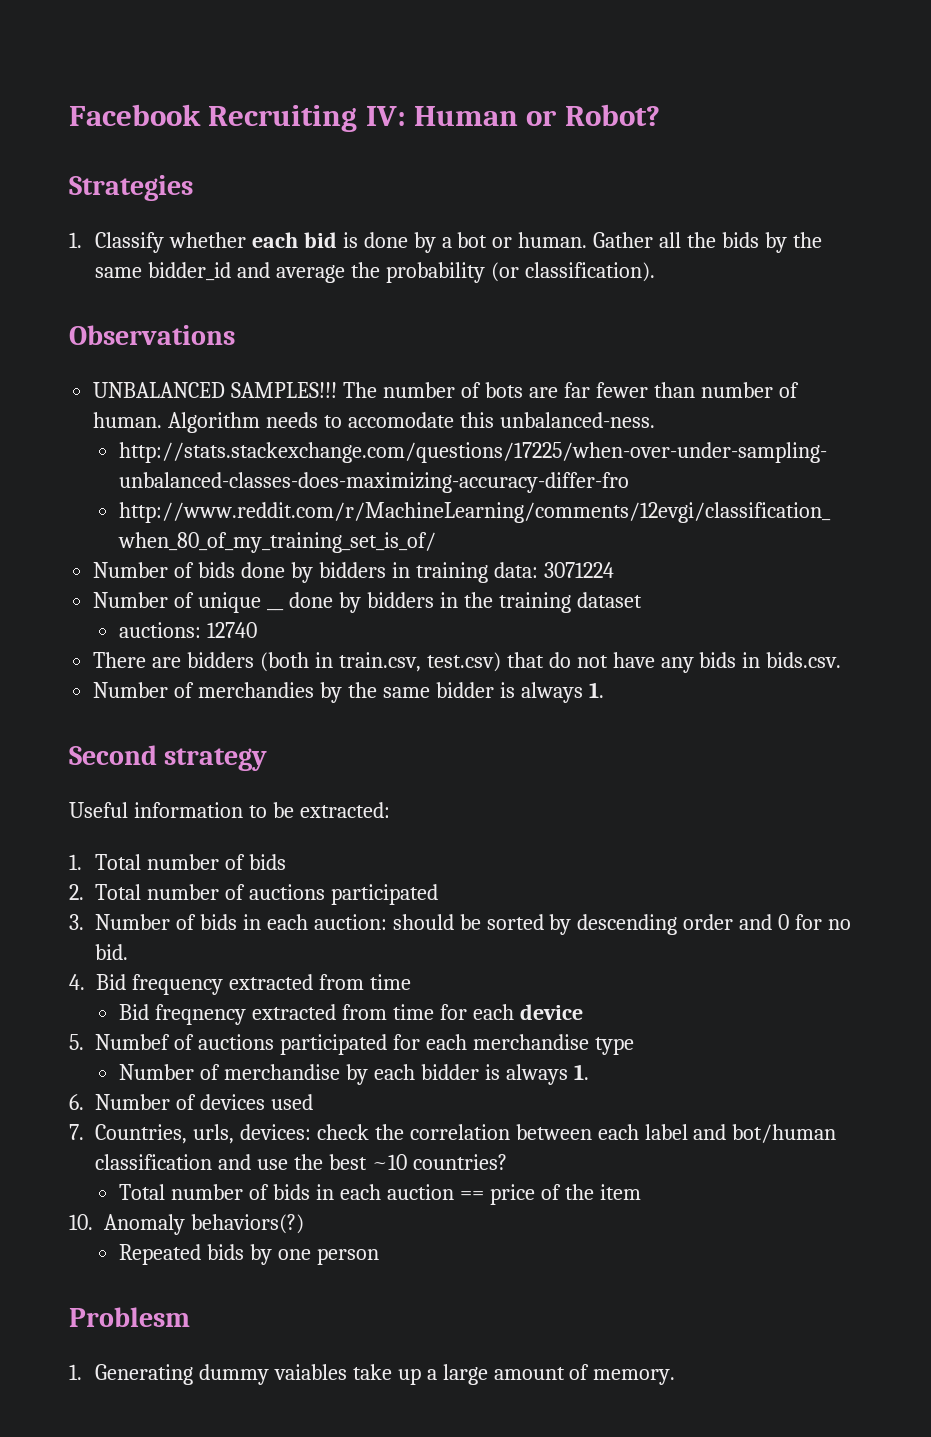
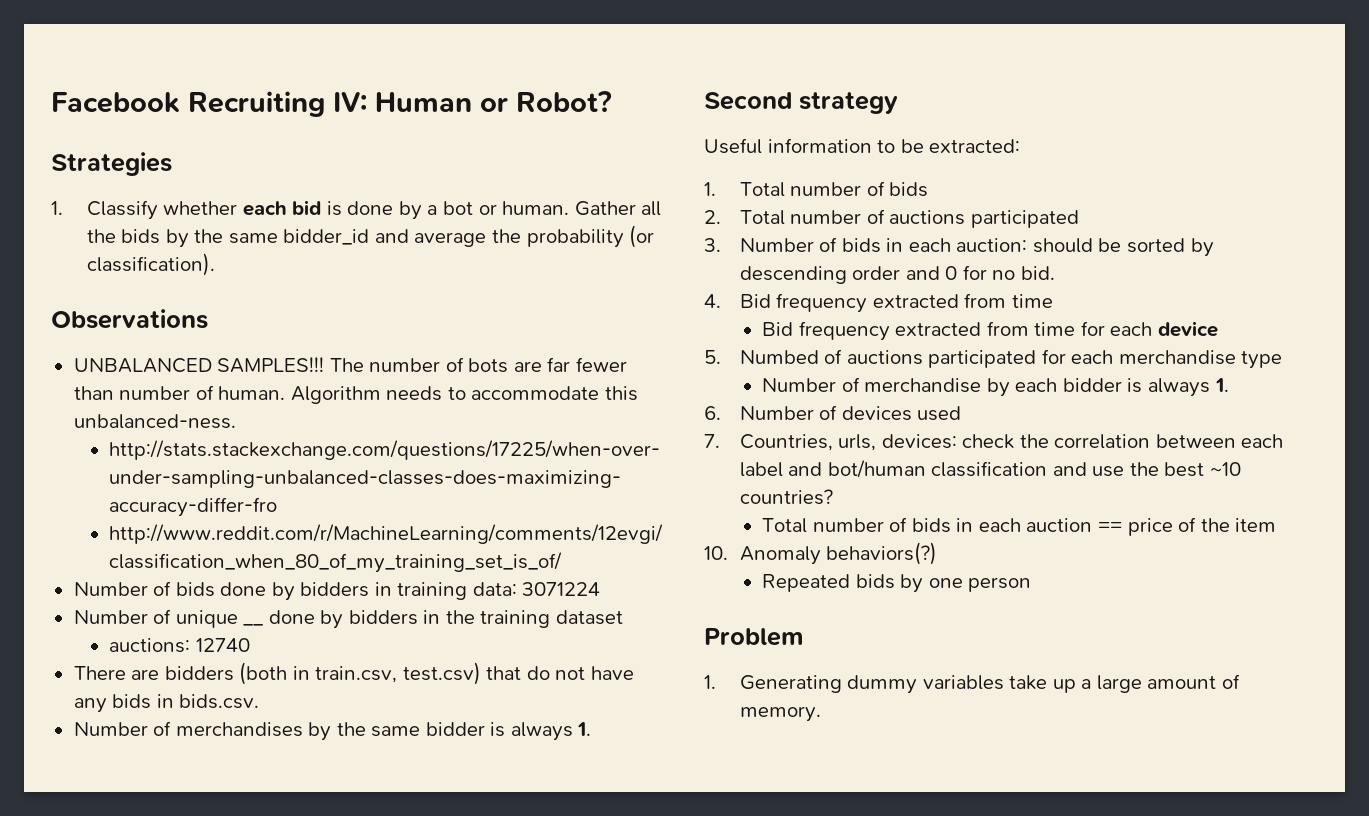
[347,412,454,428] accomodate -> [471,386,600,400] accommodate
[198,682,315,698] merchandies -> [175,722,303,737] merchandises
[155,1004,247,1025] freqnency -> [798,321,890,341] frequency
[95,1034,170,1050] Numbef -> [739,350,819,364] Numbed
[69,1307,190,1327] Problesm -> [704,628,804,646] Problem
[273,1364,347,1380] vaiables -> [922,675,1004,690] variables

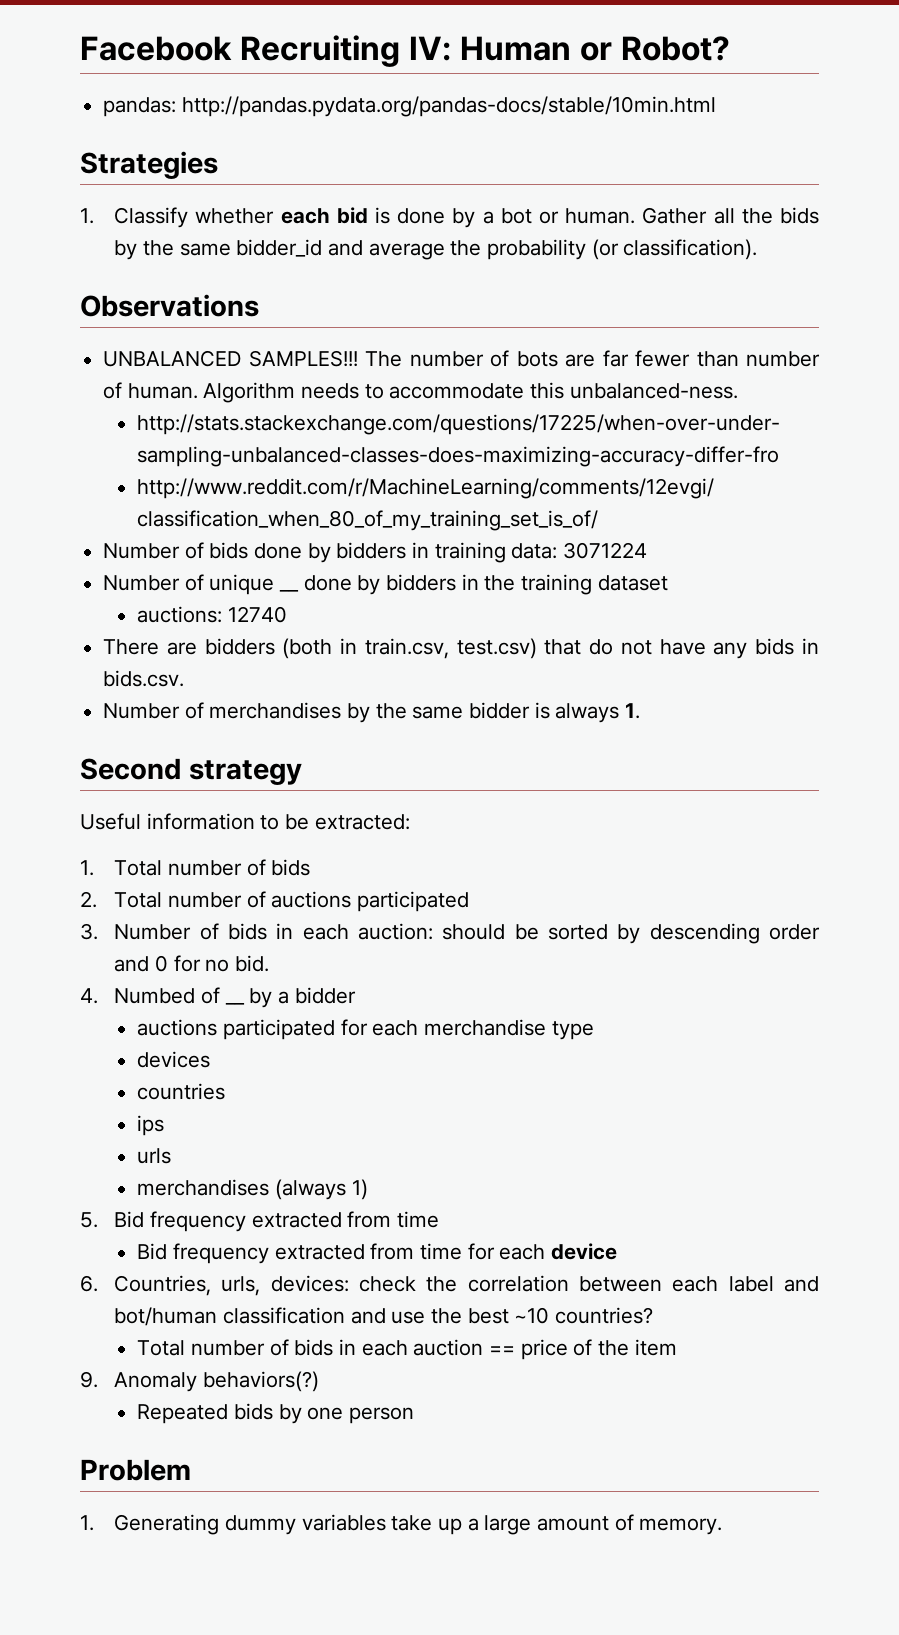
(612, 101) none -> [103,96,716,117] // pandas: http://pandas.pydata.org/pandas-docs/stable/10min.html
(721, 301) none -> [114,987,356,1008] [137,1019,594,1040] [137,1051,211,1068] [137,1083,226,1100] [137,1115,165,1136] [137,1148,172,1164] [137,1179,368,1200] [80,1212,98,1228] Numbed of __ by a bidder // auctions participated for each merchandise type // devices // countries // ips // urls // merchandises (always 1) // 5.
[704,349,1283,369] [762,377,1229,397] [704,405,962,421] [704,434,720,448] 5. Numbed of auctions participated for each merchandise type // Number of merchandise by each bidder is always 1. // 6. Number of devices used // 7. -> [80,1275,98,1292] 6.
[704,546,728,560] 10. -> [80,1371,98,1388] 9.

